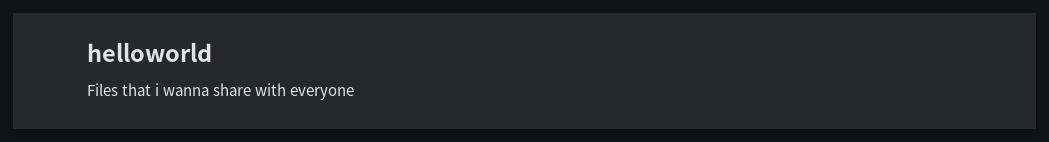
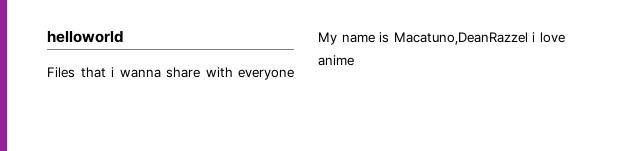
(355, 93) none -> [318,32,565,45] [318,55,354,66] My name is Macatuno,DeanRazzel i love anime

